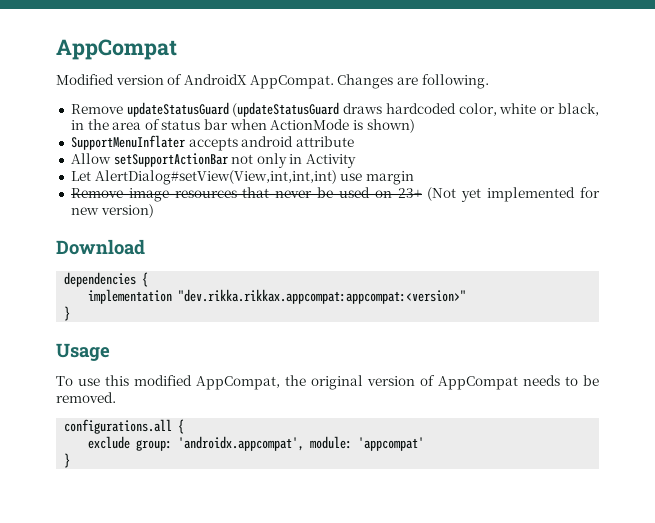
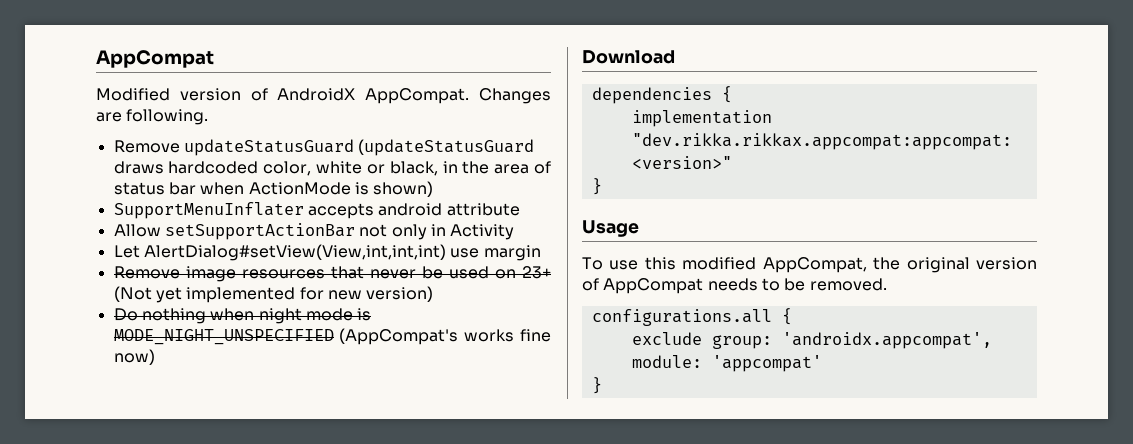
(154, 211) none -> [113,308,372,324] [113,328,551,345] [113,349,155,365] // Do nothing when night mode is MODE_NIGHT_UNSPECIFIED (AppCompat's works fine now)

